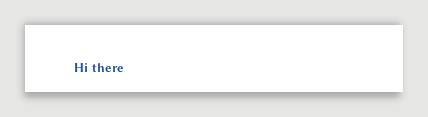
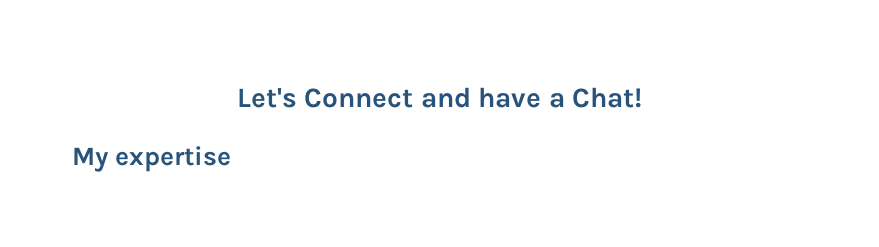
[74,63,124,72] Hi there -> [236,87,643,108] [72,146,232,172] Let's Connect and have a Chat! // My expertise

